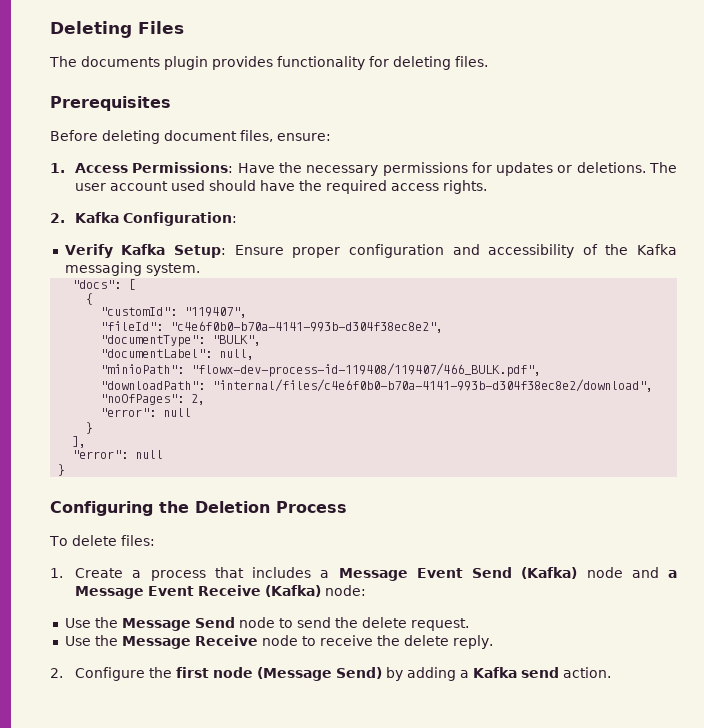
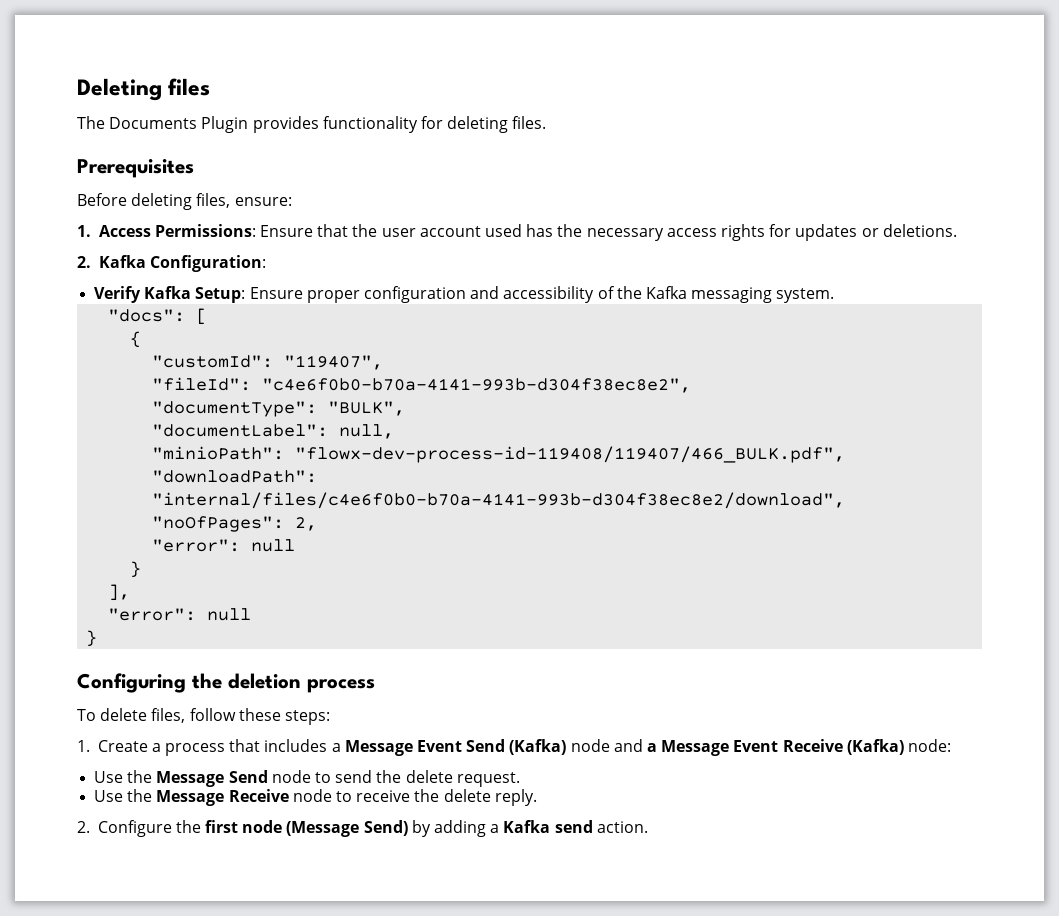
[138,21,184,34] [49,56,208,70] Files // The documents plugin -> [168,78,211,96] [77,116,249,133] files // The Documents Plugin
[164,130,237,141] document -> (193, 201) none
[237,162,677,176] [75,180,488,194] Have the necessary permissions for updates or deletions. The user account used should have the required access rights. -> [260,224,957,241] Ensure that the user account used has the necessary access rights for updates or deletions.
[195,501,347,513] Deletion Process -> [228,673,375,693] deletion process
[120,535,155,546] files: -> [151,708,330,725] files, follow these steps:

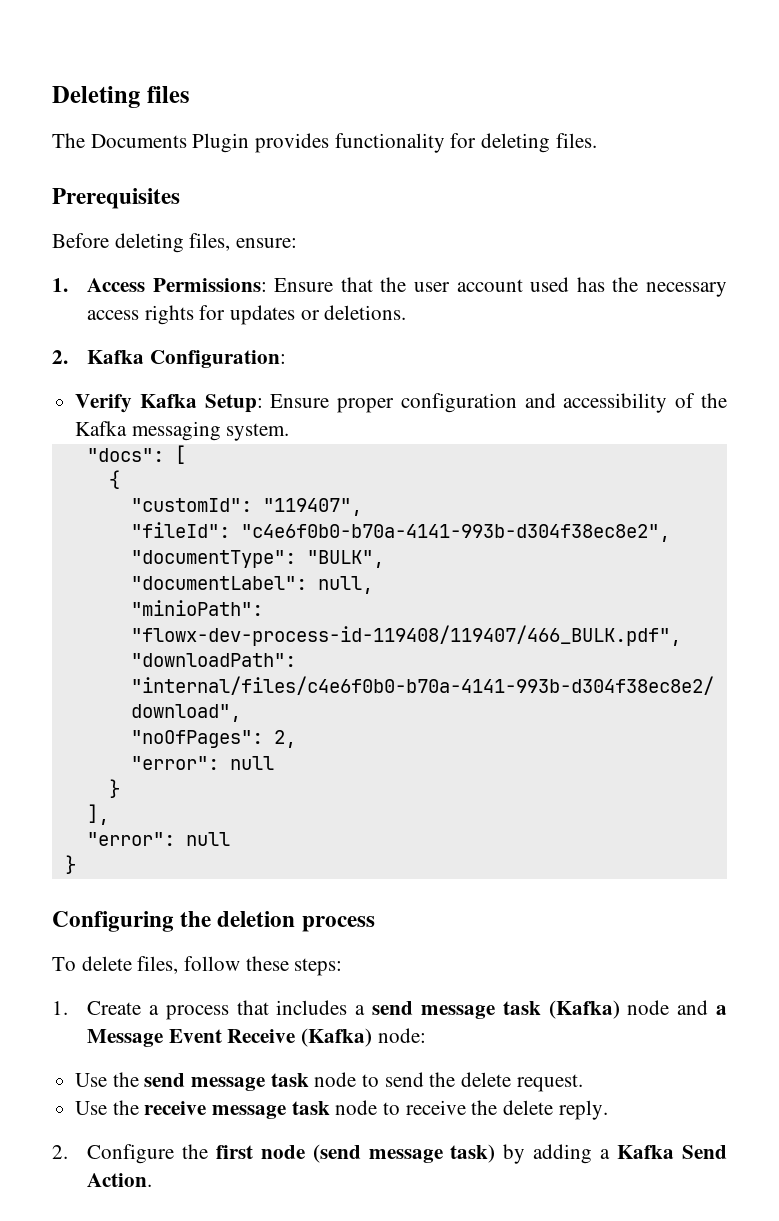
[344,739,506,756] Message Event Send -> [372,1001,541,1019] send message task
[156,770,268,787] Message Send -> [144,1073,309,1091] send message task
[156,789,289,806] Message Receive -> [144,1101,330,1119] receive message task
[286,820,408,837] (Message Send) -> [312,1144,496,1163] (send message task)
[554,820,648,833] send action. -> [681,1145,727,1159] [87,1173,153,1187] Send Action.

